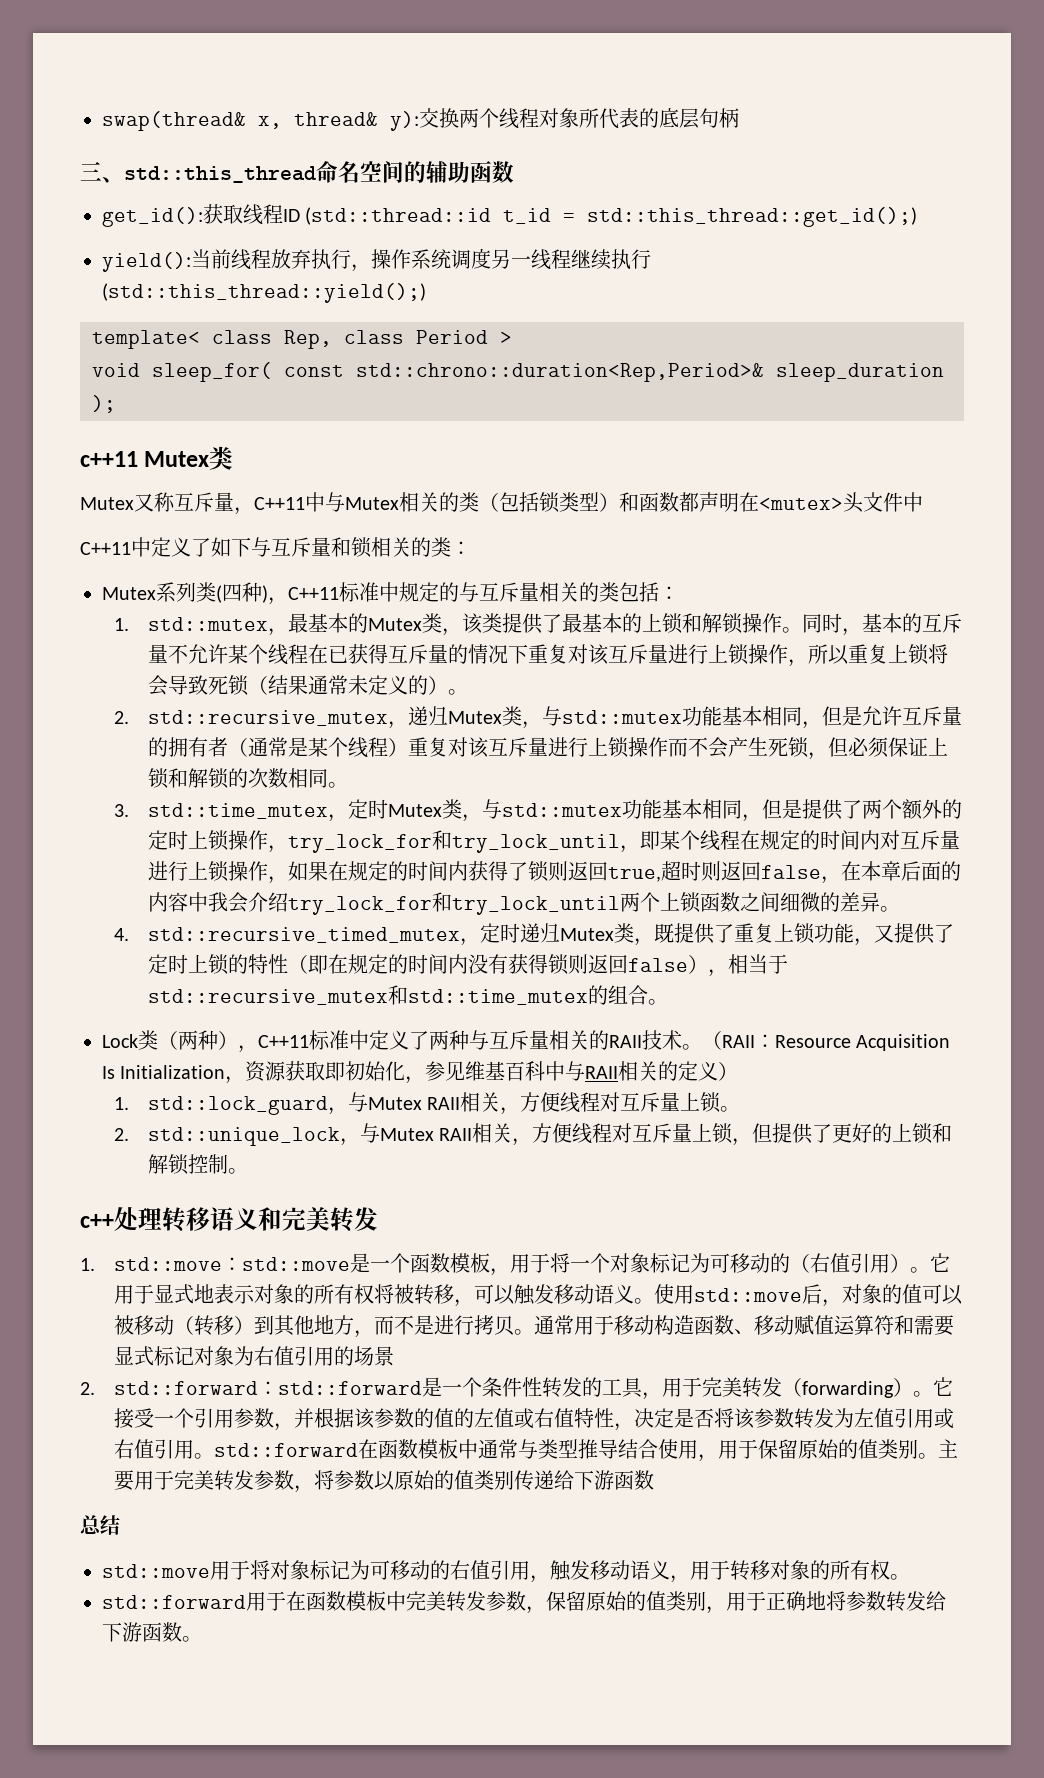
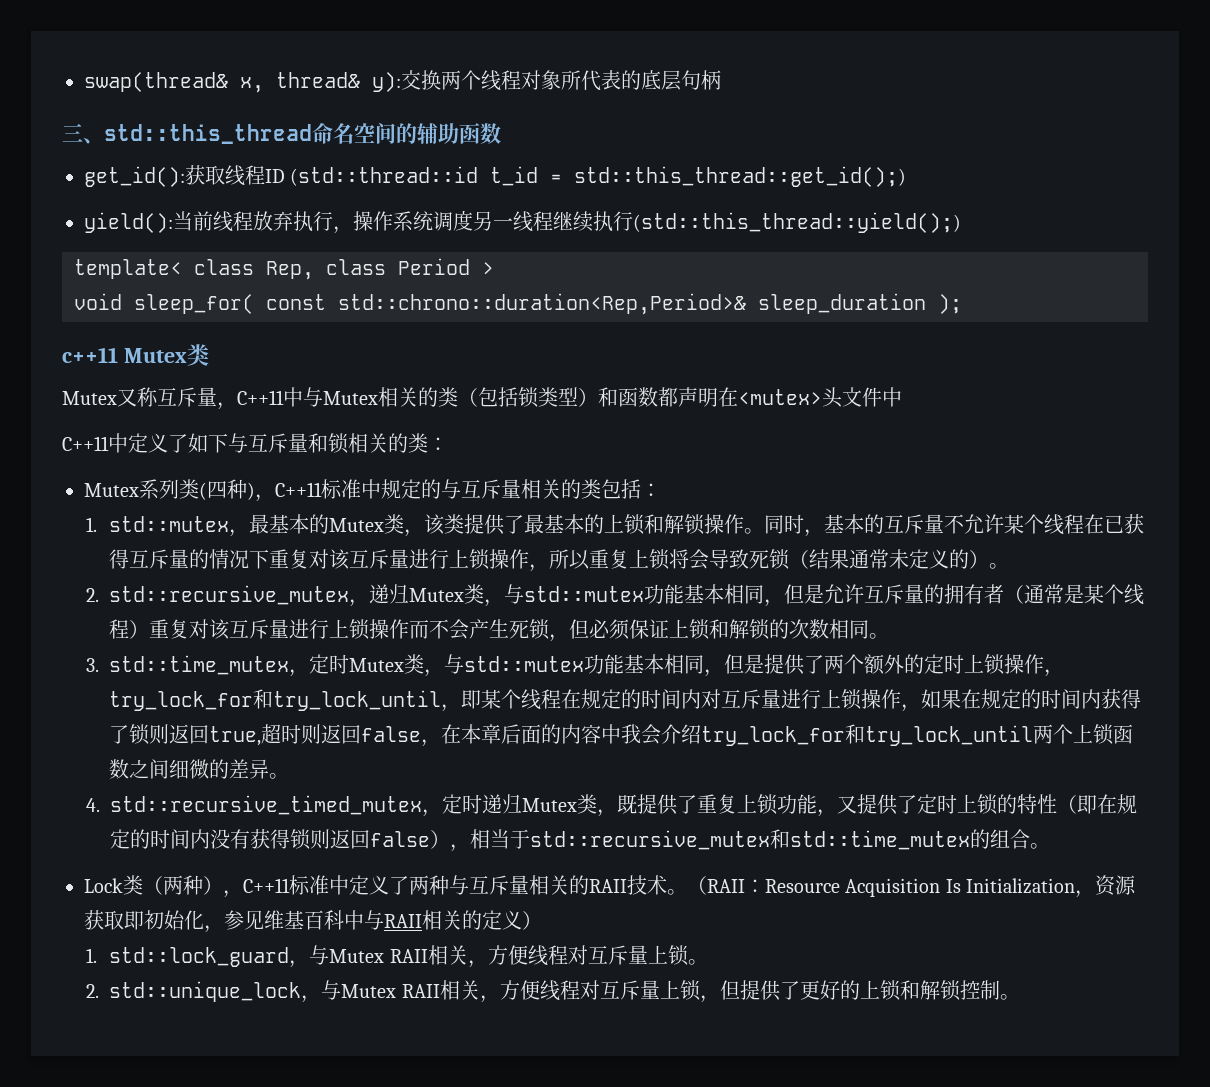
[80,1207,378,1232] [80,1253,951,1276] [114,1284,964,1307] [114,1315,955,1338] [114,1346,395,1366] [80,1377,954,1400] [114,1408,955,1431] [114,1439,959,1462] [114,1470,655,1493] [80,1515,120,1535] [102,1560,910,1583] [102,1591,946,1614] [102,1622,202,1642] // c++处理转移语义和完美转发 // 1. std::move：std::move是一个函数模板，用于将一个对象标记为可移动的（右值引用）。它用于显式地表示对象的所有权将被转移，可以触发移动语义。使用std::move后，对象的值可以被移动（转移）到其他地方，而不是进行拷贝。通常用于移动构造函数、移动赋值运算符和需要显式标记对象为右值引用的场景 // 2. std::forward：std::forward是一个条件性转发的工具，用于完美转发（forwarding）。它接受一个引用参数，并根据该参数的值的左值或右值特性，决定是否将该参数转发为左值引用或右值引用。std::forward在函数模板中通常与类型推导结合使用，用于保留原始的值类别。主要用于完美转发参数，将参数以原始的值类别传递给下游函数 // 总结 // std::move用于将对象标记为可移动的右值引用，触发移动语义，用于转移对象的所有权。 // std::forward用于在函数模板中完美转发参数，保留原始的值类别，用于正确地将参数转发给下游函数。 -> (1020, 997) none

